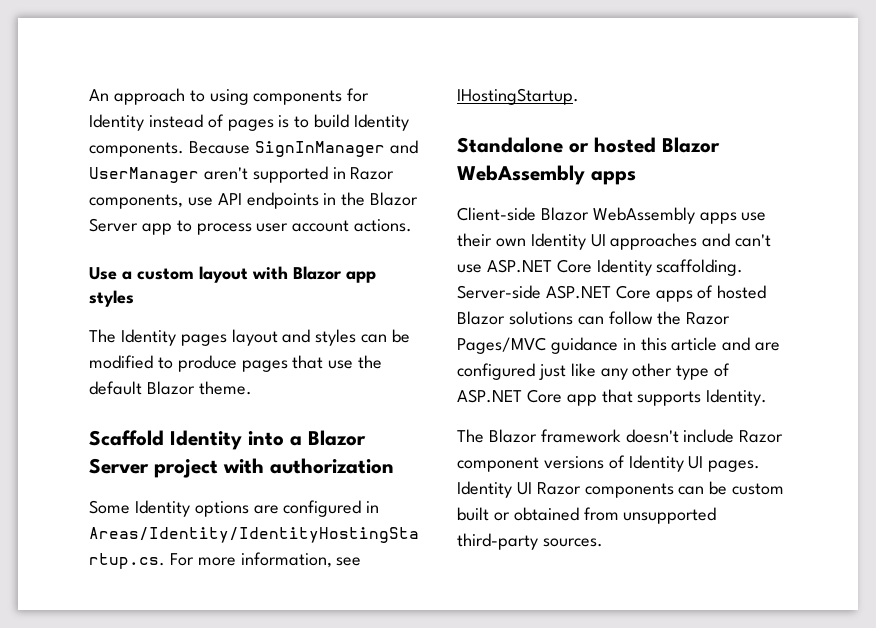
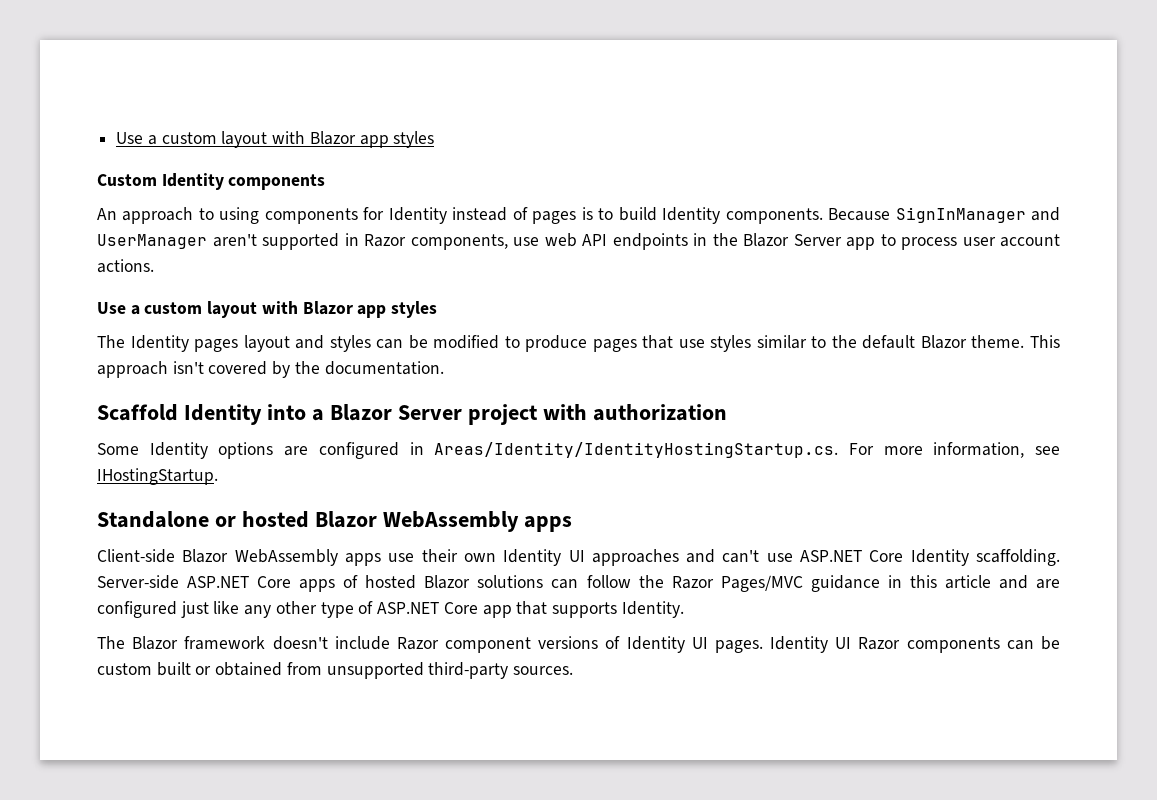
(89, 95) none -> [116,131,435,148] [97,173,326,190] Use a custom layout with Blazor app styles // Custom Identity components //
(213, 201) none -> [544,233,577,247] web
(354, 364) none -> [710,335,827,352] styles similar to
(252, 388) none -> [1030,335,1060,348] [97,361,444,378] This approach isn't covered by the documentation.

